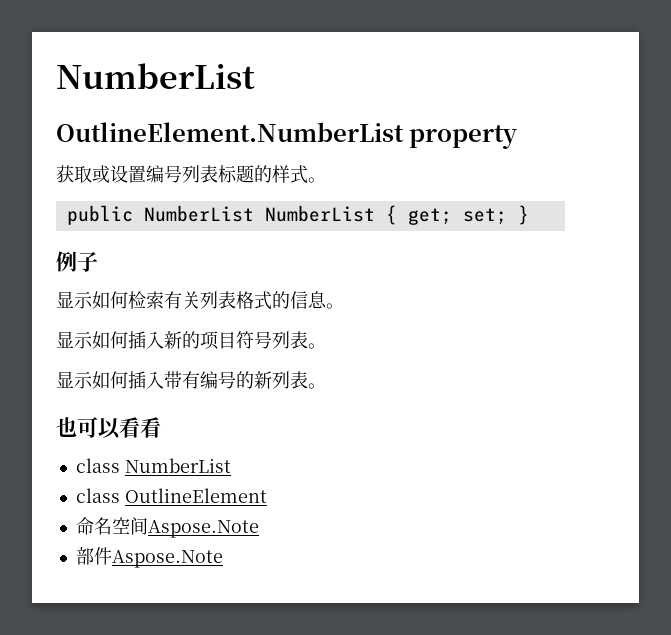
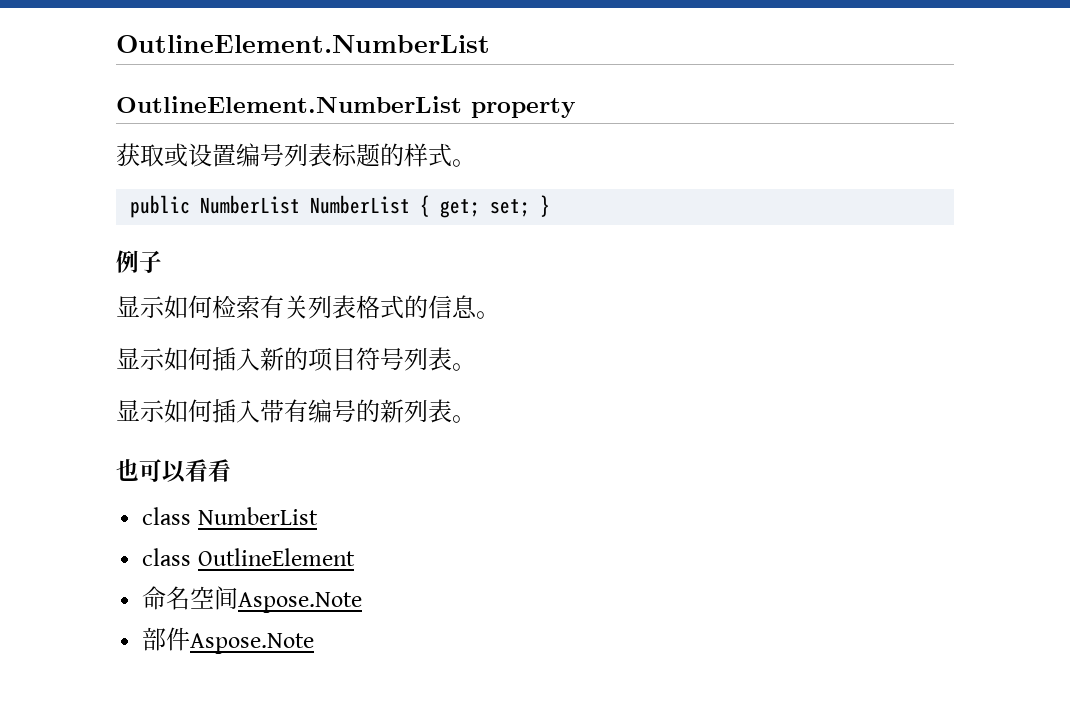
[56,63,255,89] NumberList -> [116,35,490,53] OutlineElement.NumberList

